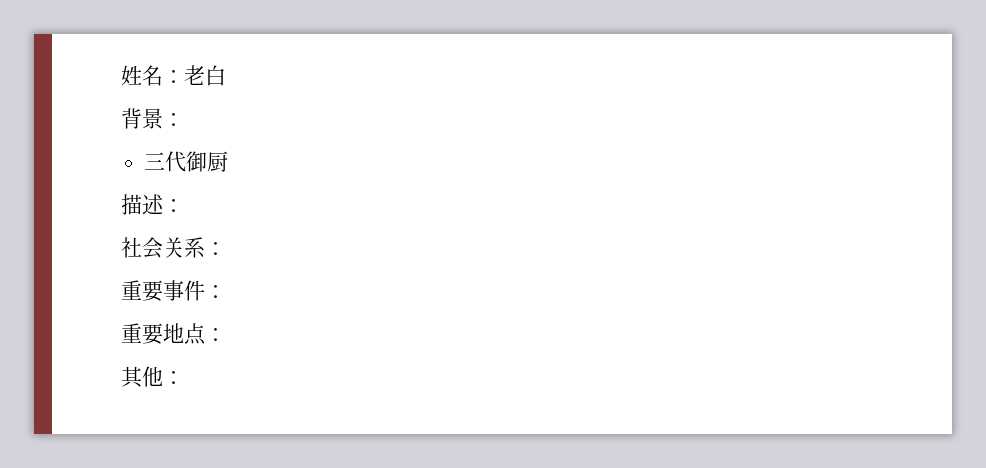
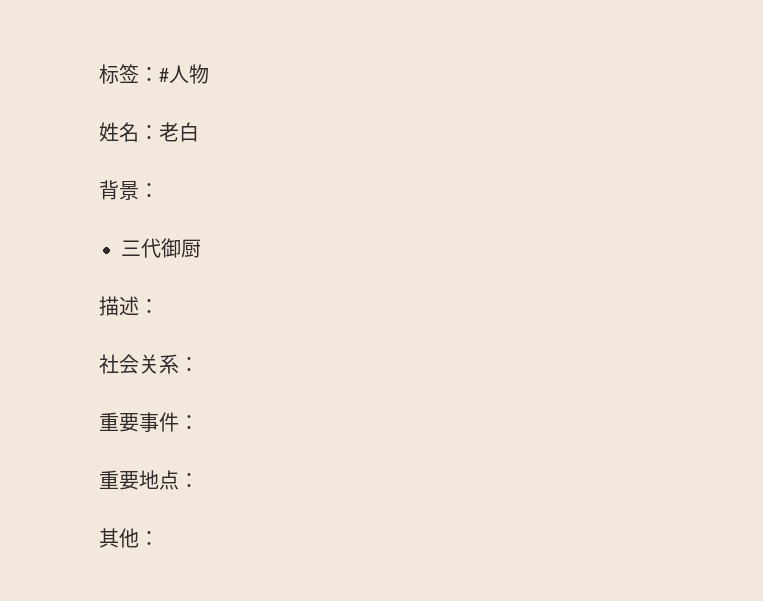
(121, 75) none -> [99,64,209,84] 标签：#人物 //

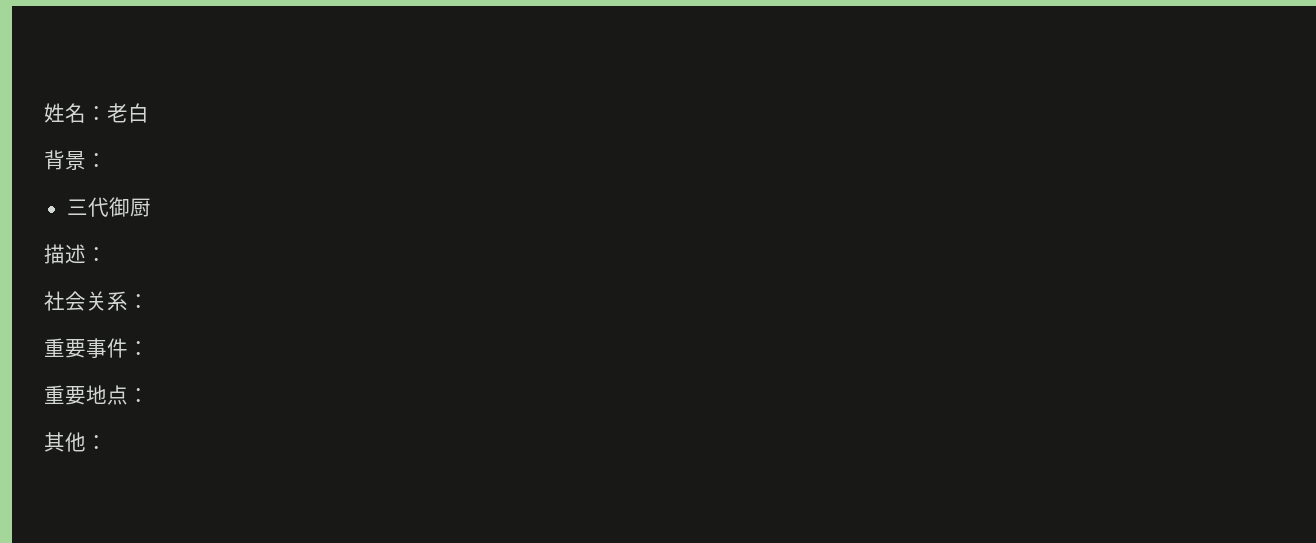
[99,64,209,84] 标签：#人物 // -> (44, 113) none

